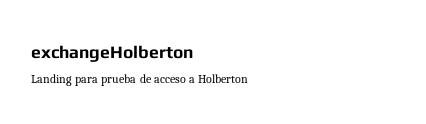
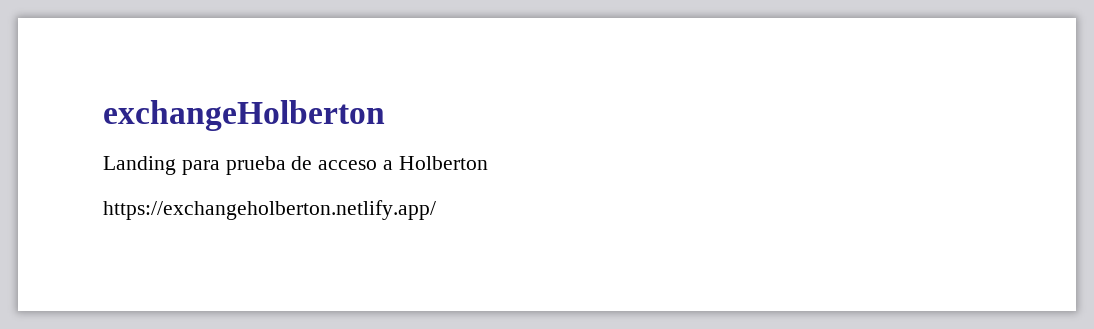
(249, 78) none -> [103,200,436,220] // https://exchangeholberton.netlify.app/

